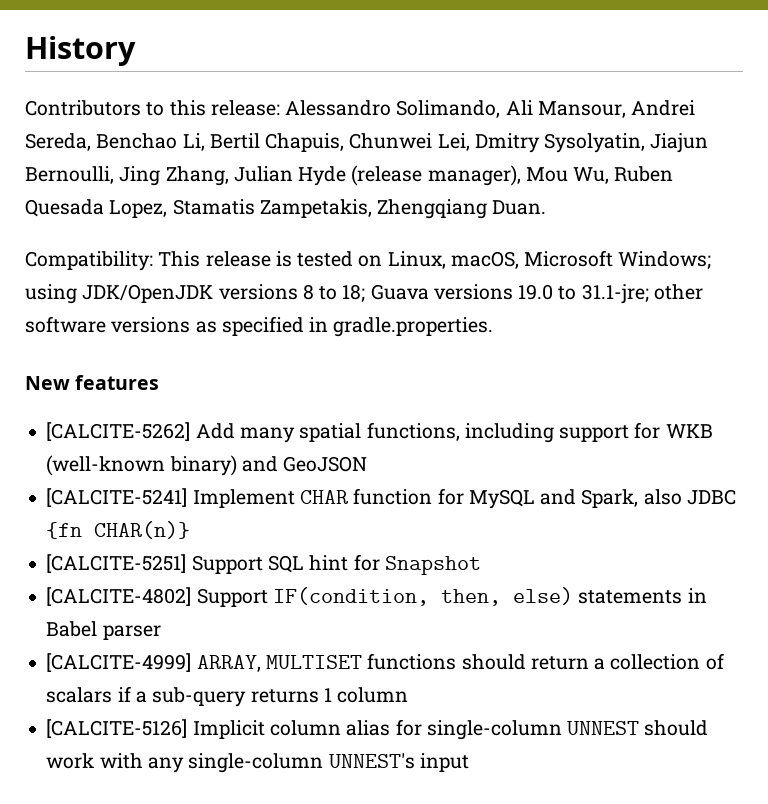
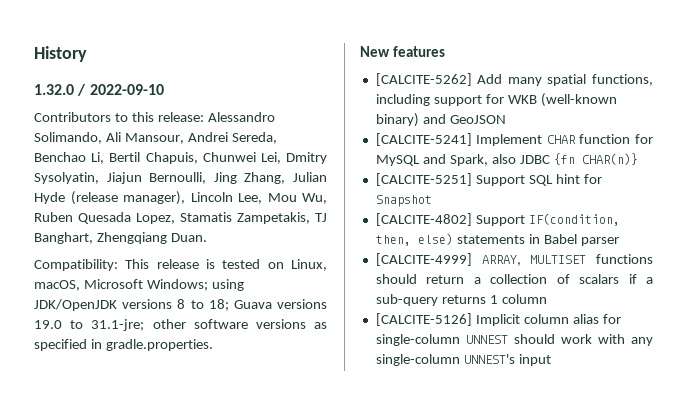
(136, 51) none -> [34,84,164,96] // 1.32.0 / 2022-09-10
(521, 175) none -> [190,192,262,204] Lincoln Lee,
(372, 208) none -> [315,213,327,222] [34,232,93,244] TJ Banghart,

